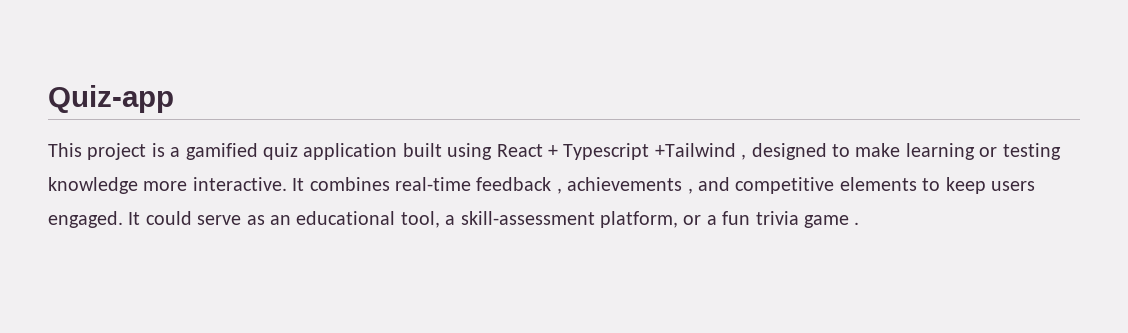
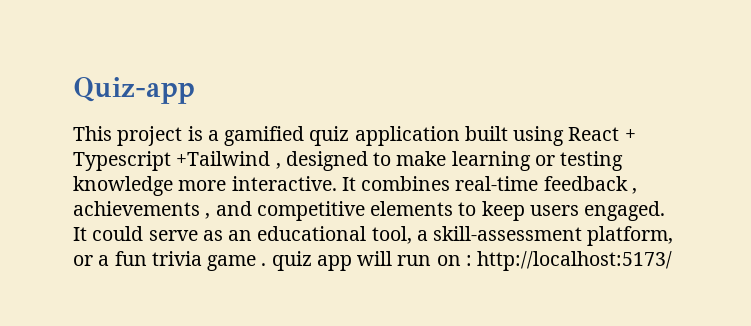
(860, 223) none -> [271,251,673,271] quiz app will run on : http://localhost:5173/

